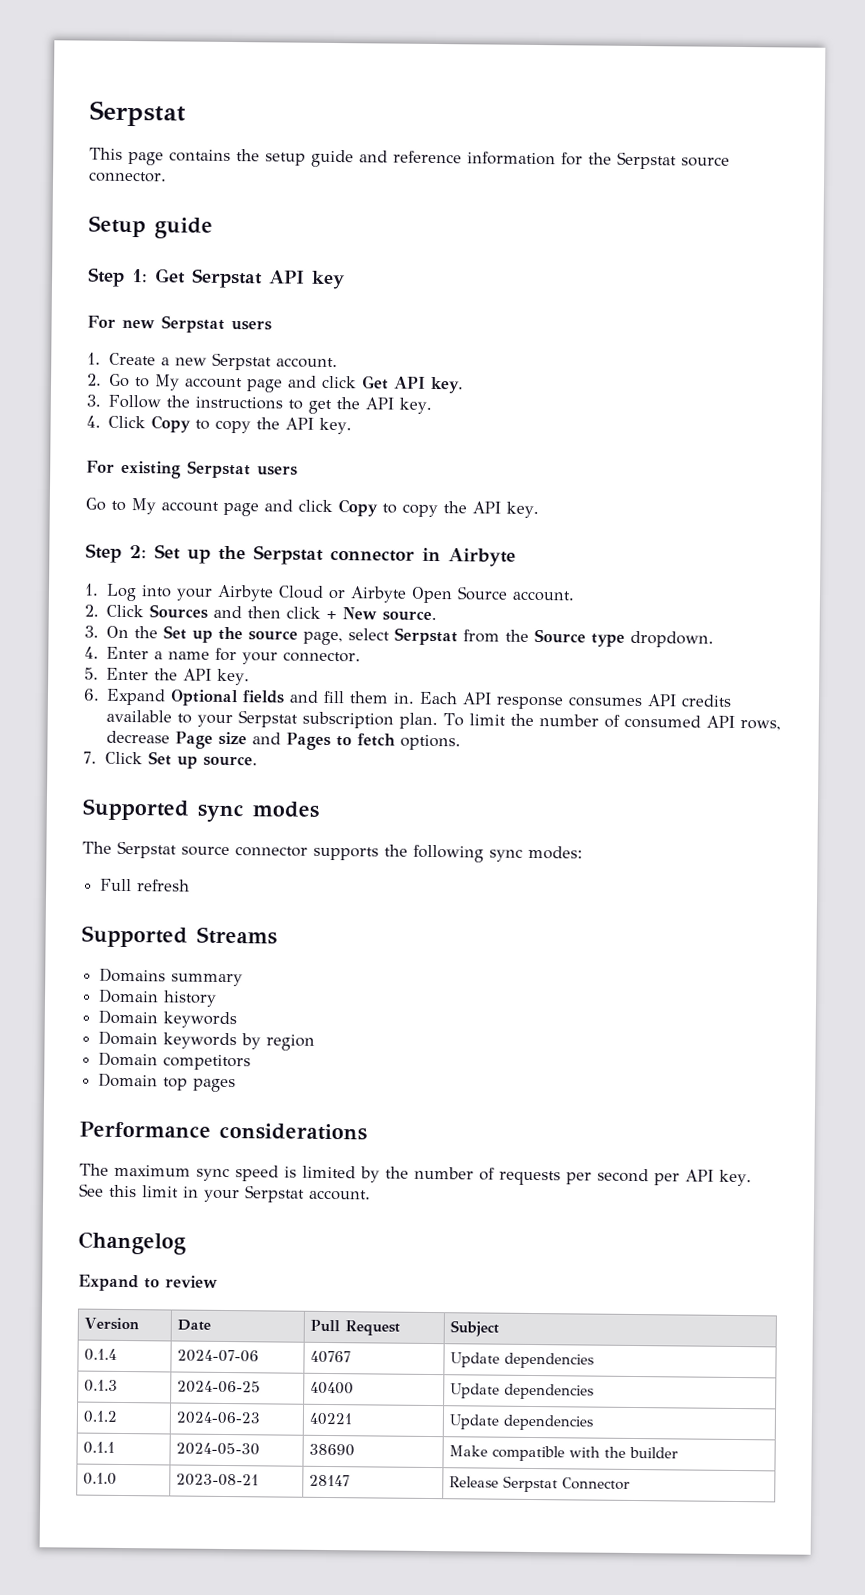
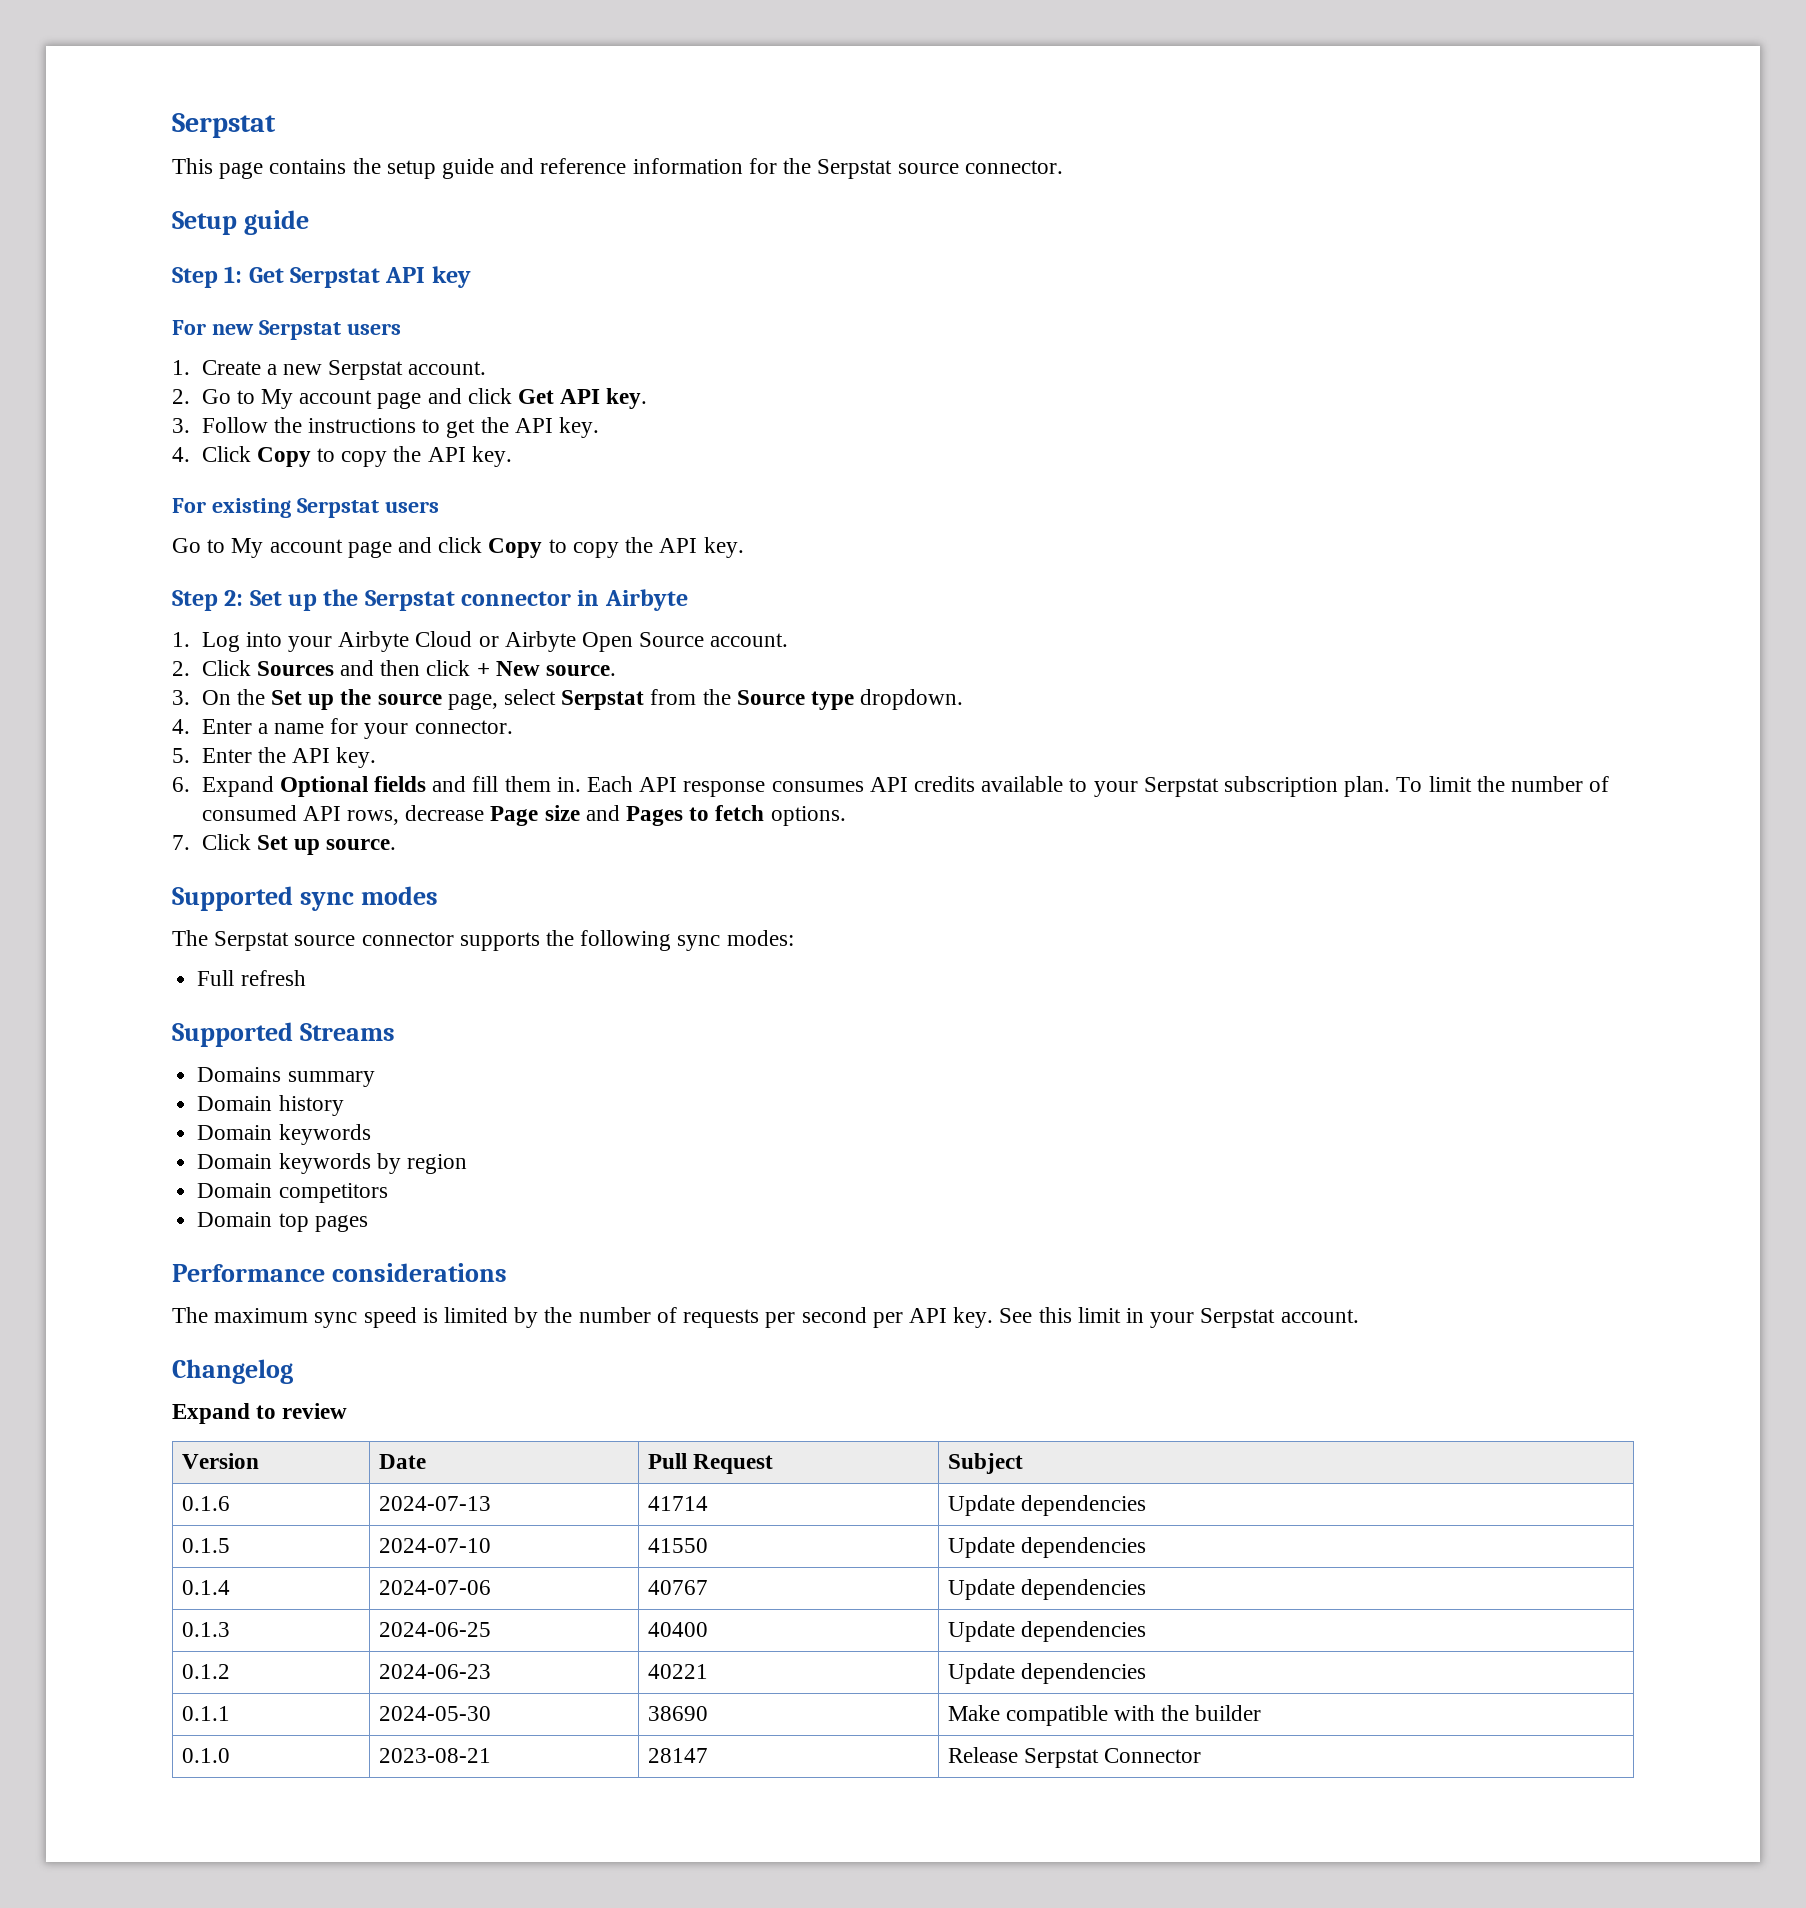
(499, 1328) none -> [181,1496,230,1511] [378,1496,491,1511] [647,1496,708,1511] [947,1495,1146,1516] [181,1538,230,1553] [378,1538,491,1553] [647,1538,708,1553] [947,1537,1146,1558] // 0.1.6 | 2024-07-13 | 41714 | Update dependencies // 0.1.5 | 2024-07-10 | 41550 | Update dependencies

